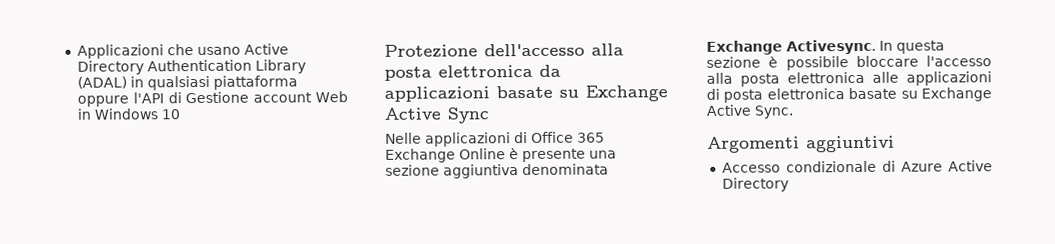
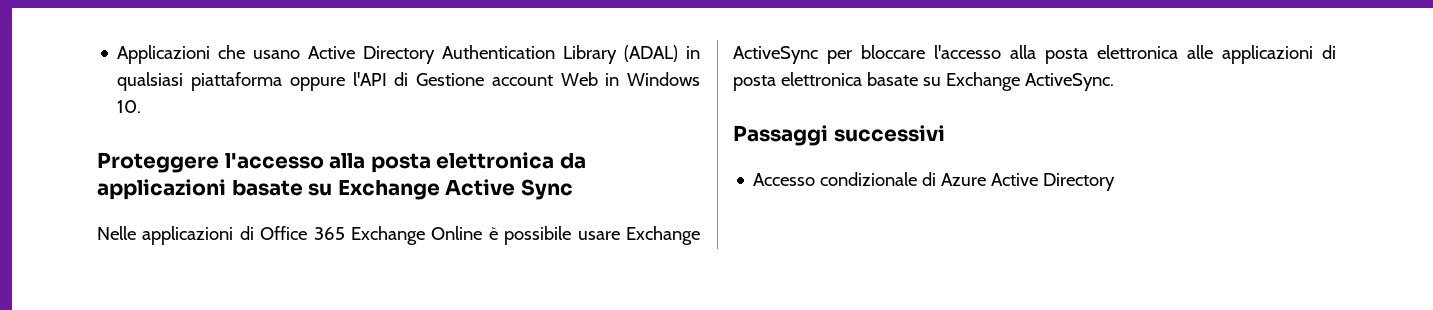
[160,109,180,120] [384,43,585,58] 10 // Protezione dell'accesso -> [117,100,142,113] [97,152,324,173] 10. // Proteggere l'accesso
[522,148,617,163] [385,163,609,179] [706,39,945,55] [706,56,849,71] presente una sezione aggiuntiva denominata Exchange Activesync. In questa sezione è possibile -> [504,226,700,245] [733,46,852,64] possibile usare Exchange ActiveSync per
[706,104,793,119] [707,135,895,153] Active Sync. // Argomenti aggiuntivi -> [1024,73,1114,91] [733,125,945,146] ActiveSync. // Passaggi successivi

